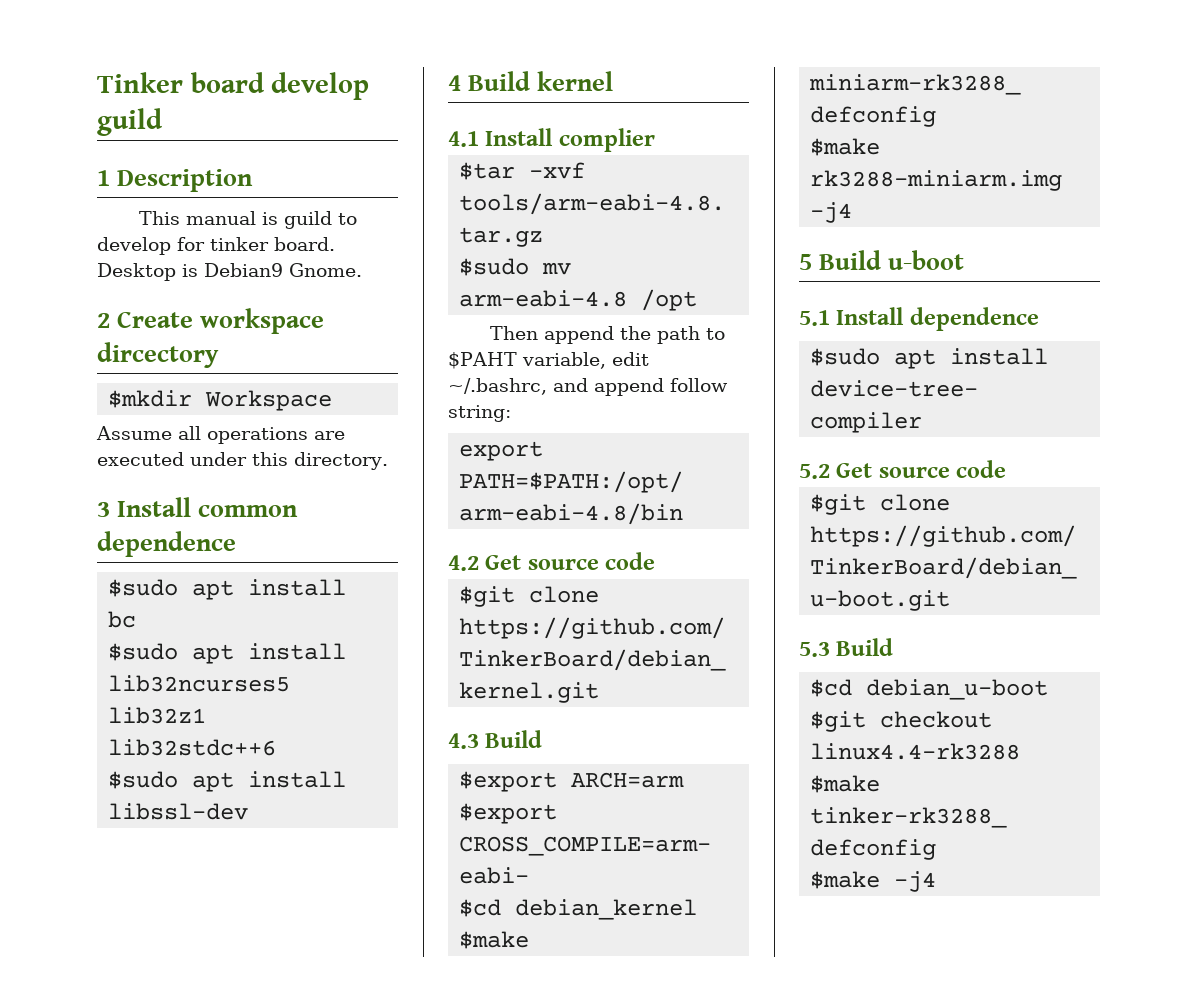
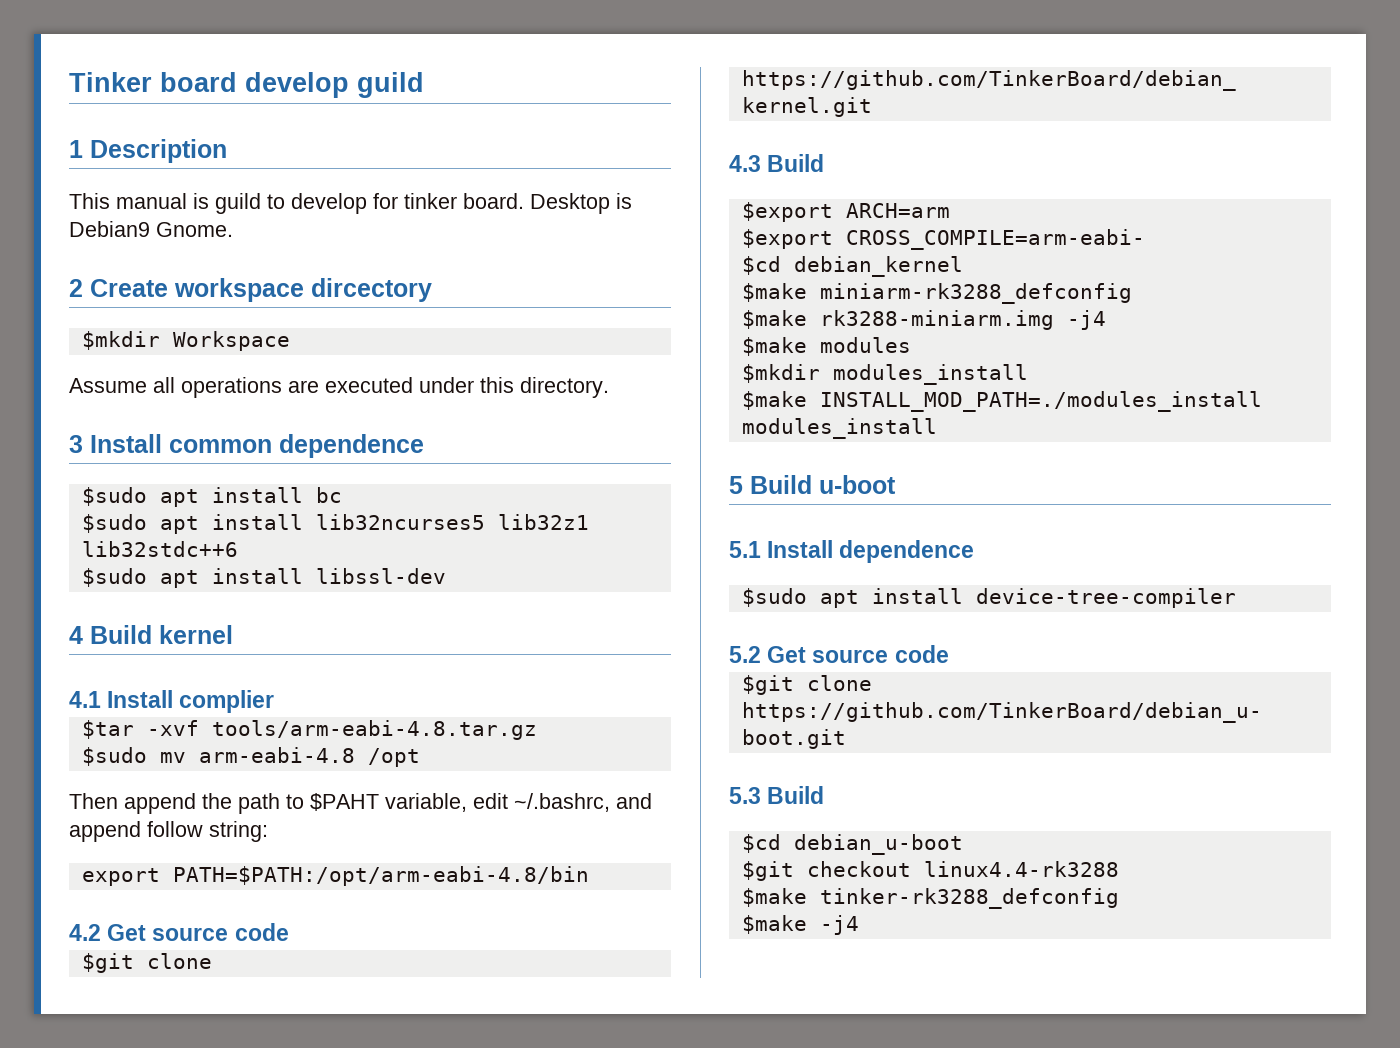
(853, 212) none -> [741,337,911,356] [741,364,1028,385] [741,391,1262,412] [741,418,937,439] // $make modules // $mkdir modules_install // $make INSTALL_MOD_PATH=./modules_install modules_install

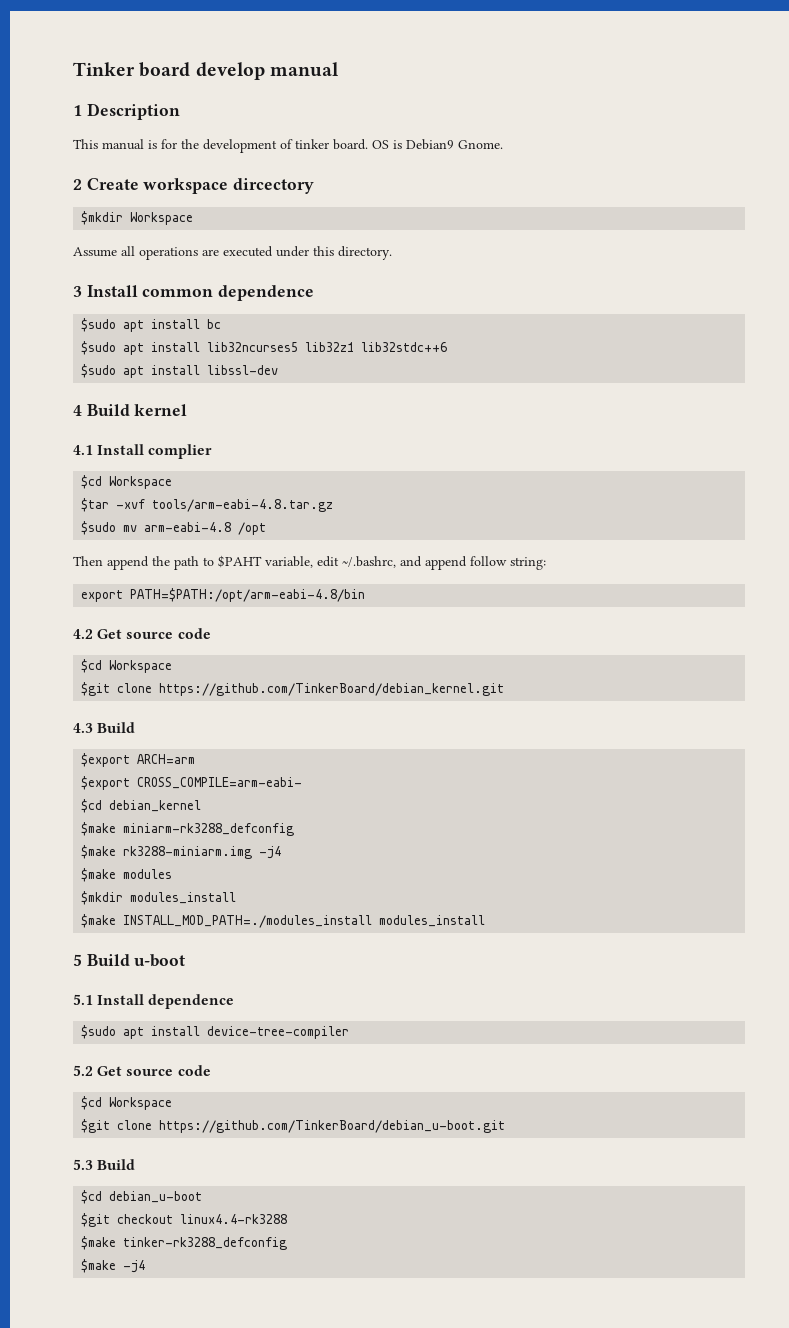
[357,72,424,98] guild -> [269,62,339,77] manual
[215,193,398,214] guild to develop for -> [161,139,293,153] for the development of
[530,193,610,214] Desktop -> [372,140,389,149] OS
(275, 701) none -> [81,475,173,489] // $cd Workspace
(289, 932) none -> [81,659,173,673] // $cd Workspace
(949, 654) none -> [81,1096,173,1110] // $cd Workspace

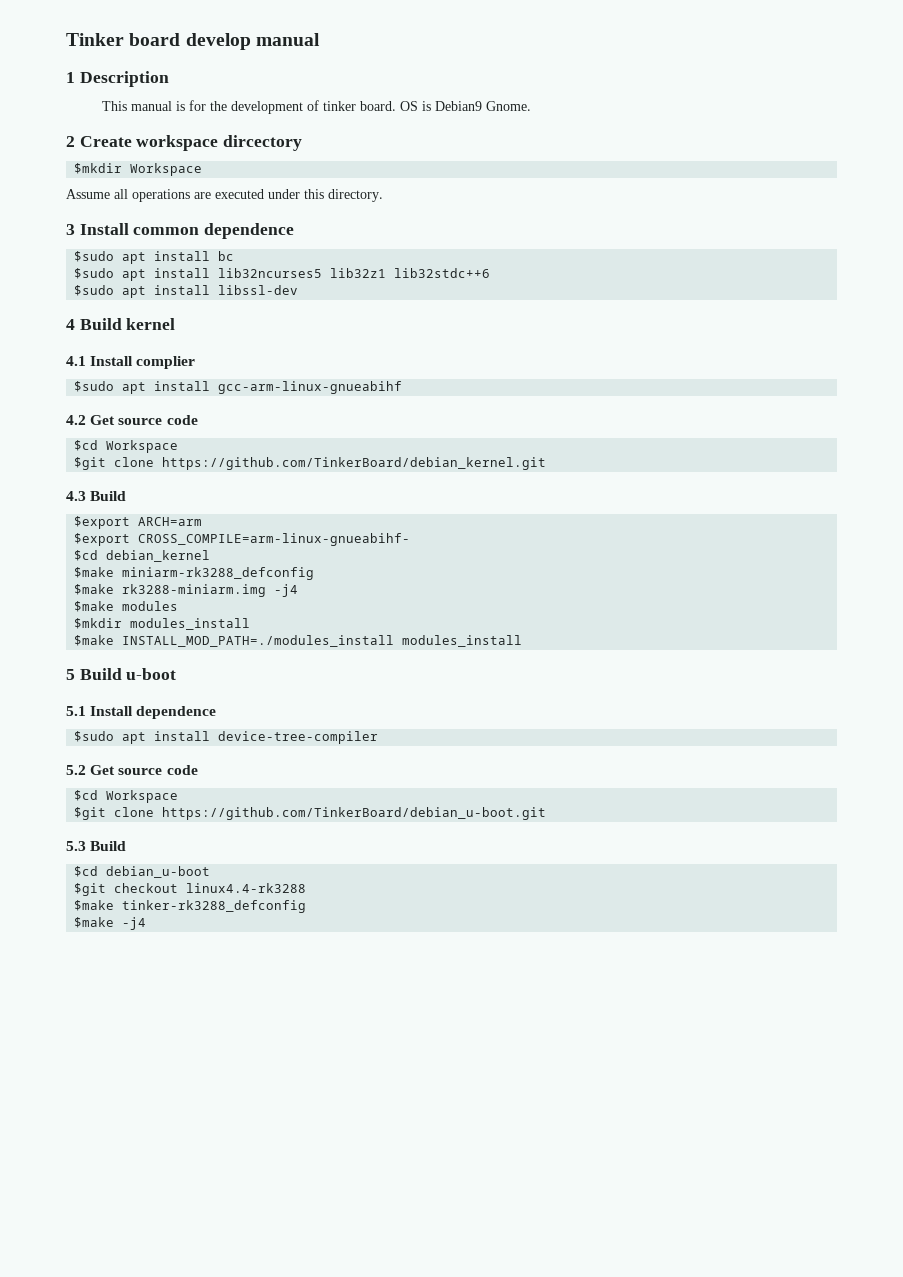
[81,475,173,489] [81,498,334,512] [81,521,267,535] [73,555,546,570] [81,588,366,602] $cd Workspace // $tar -xvf tools/arm-eabi-4.8.tar.gz // $sudo mv arm-eabi-4.8 /opt // Then append the path to $PAHT variable, edit ~/.bashrc, and append follow string: // export PATH=$PATH:/opt/arm-eabi-4.8/bin -> [74,381,403,394] $sudo apt install gcc-arm-linux-gnueabihf
[137,777,303,789] CROSS_COMPILE=arm-eabi- -> [138,533,411,546] CROSS_COMPILE=arm-linux-gnueabihf-

